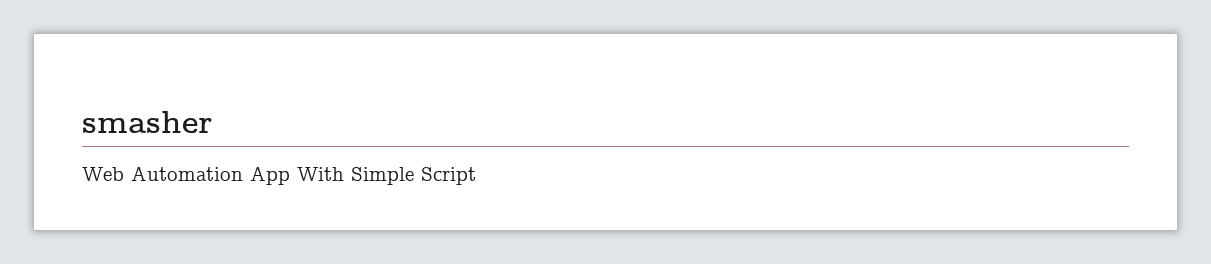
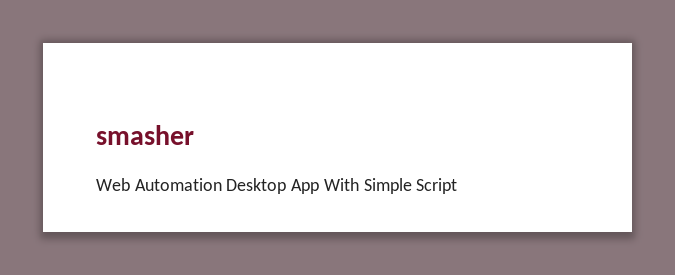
(243, 173) none -> [226,178,287,194] Desktop

